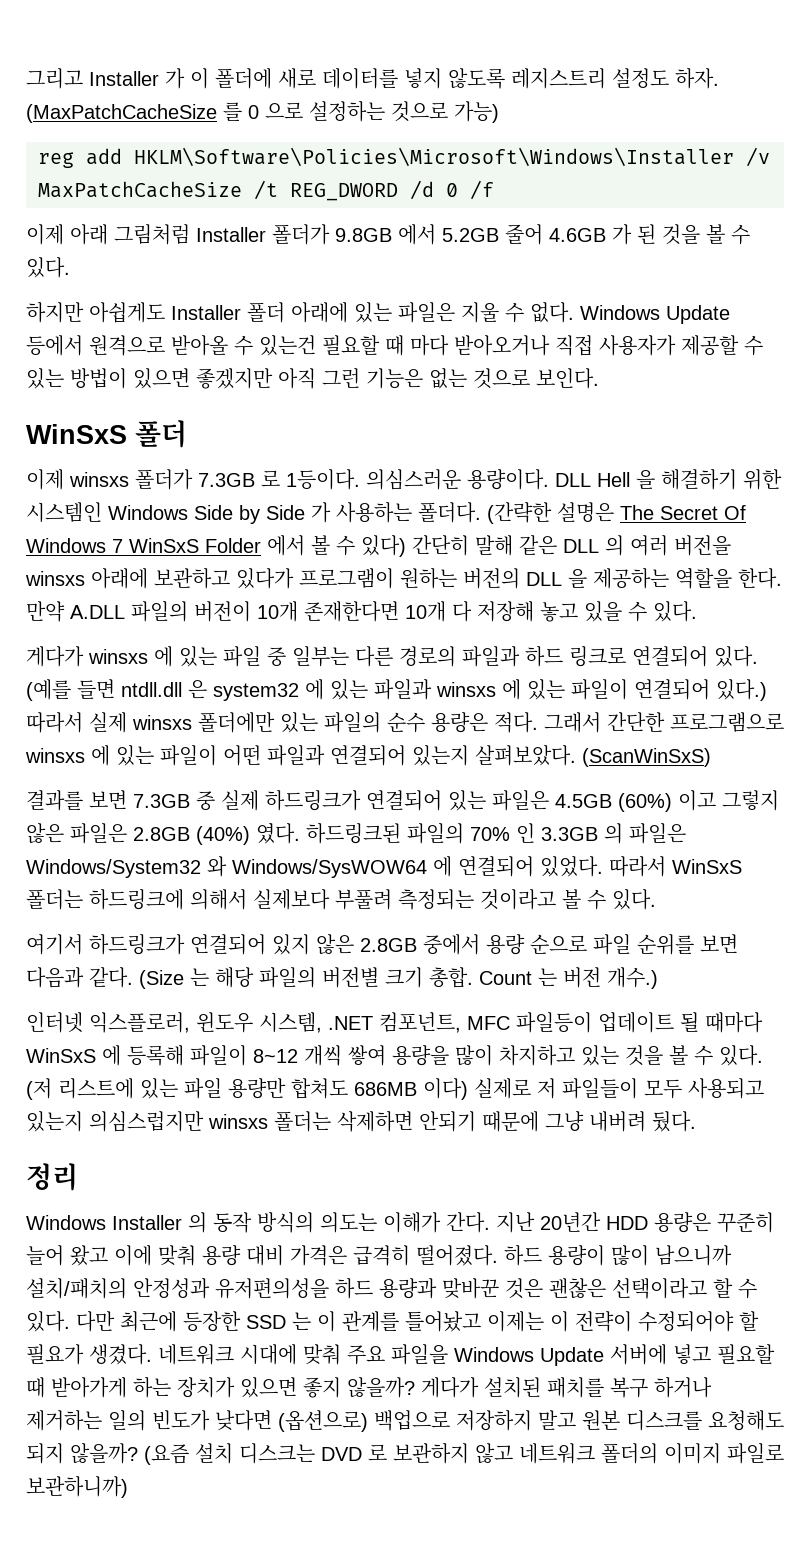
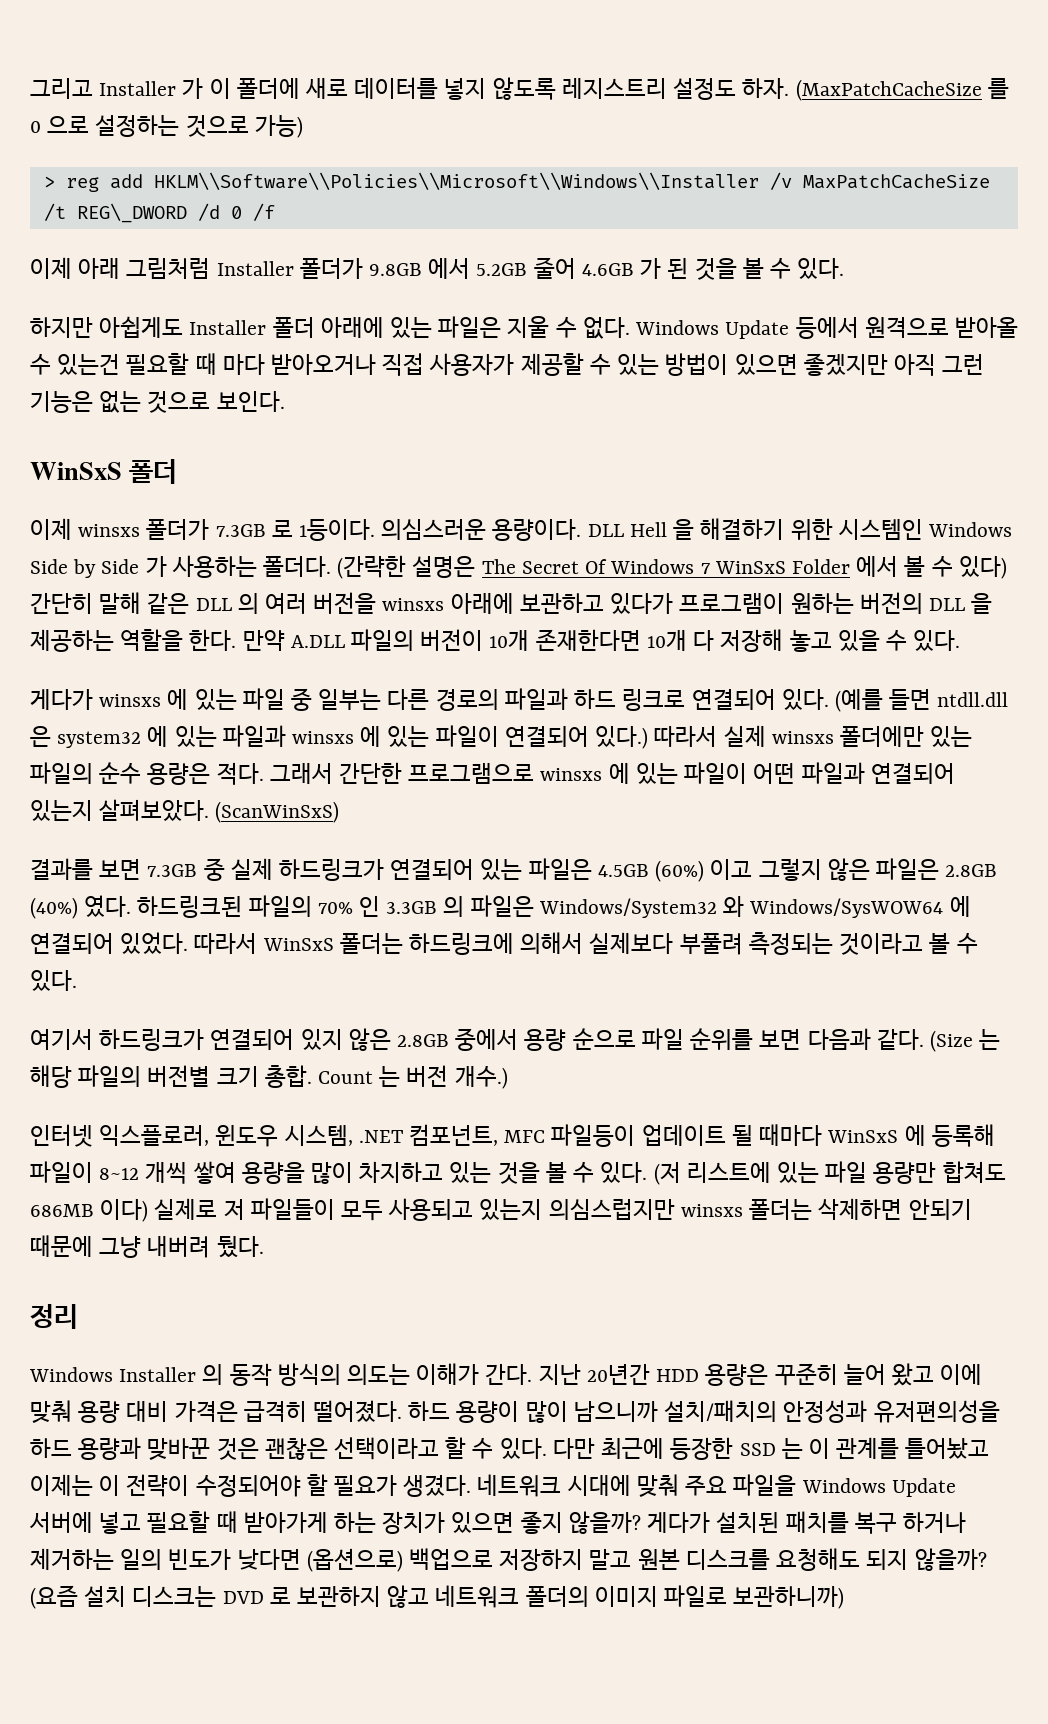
(499, 112) none -> [43,176,55,188] >
[134,147,734,167] HKLM\Software\Policies\Microsoft\Windows\Installer -> [153,172,759,190] HKLM\\Software\\Policies\\Microsoft\\Windows\\Installer
[290,183,398,201] REG_DWORD -> [76,203,187,223] REG\_DWORD

